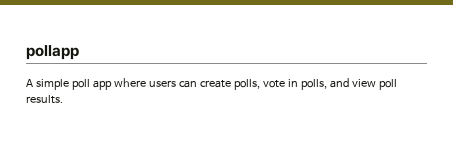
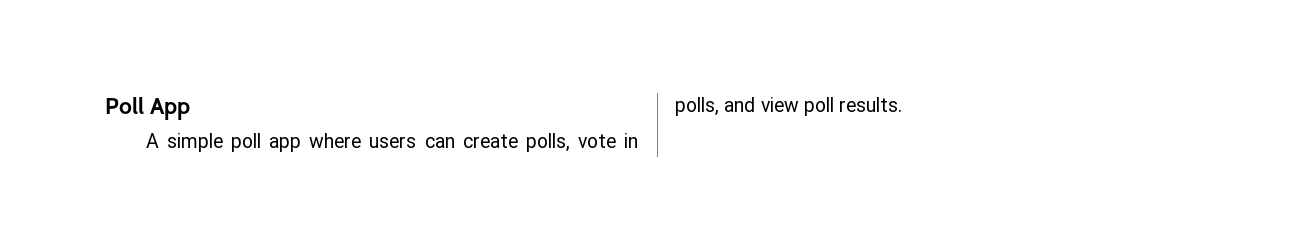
[26,45,79,60] pollapp -> [105,97,191,120] Poll App

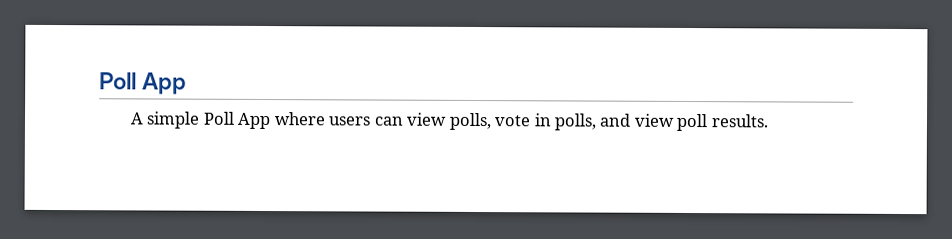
[231,133,302,152] poll app -> [202,111,272,130] Poll App
[462,134,518,148] create -> [406,112,448,126] view

